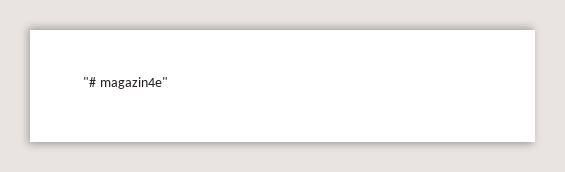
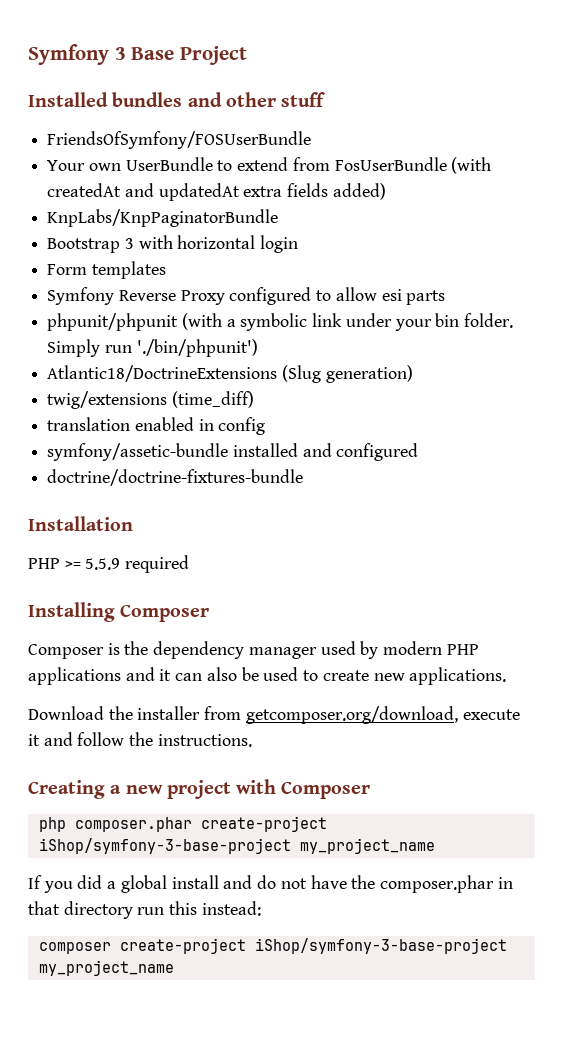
[83,77,168,89] "# magazin4e" -> [28,44,247,65] [28,92,326,107] [47,131,312,149] [47,157,492,174] [47,183,386,201] [47,209,279,227] [47,235,299,253] [47,261,166,279] [47,287,446,305] [47,313,514,331] [47,339,258,357] [47,365,413,383] [47,391,254,409] [47,417,266,435] [47,443,419,461] [47,469,304,486] [28,516,133,531] [28,555,190,573] [28,602,210,622] [28,641,479,659] [28,667,507,685] [28,706,520,724] [28,732,252,747] [28,779,371,799] [38,816,327,832] [38,838,435,854] [28,875,513,893] [28,901,261,919] [38,938,507,954] [38,960,174,976] Symfony 3 Base Project // Installed bundles and other stuff // FriendsOfSymfony/FOSUserBundle // Your own UserBundle to extend from FosUserBundle (with createdAt and updatedAt extra fields added) // KnpLabs/KnpPaginatorBundle // Bootstrap 3 with horizontal login // Form templates // Symfony Reverse Proxy configured to allow esi parts // phpunit/phpunit (with a symbolic link under your bin folder. Simply run './bin/phpunit') // Atlantic18/DoctrineExtensions (Slug generation) // twig/extensions (time_diff) // translation enabled in config // symfony/assetic-bundle installed and configured // doctrine/doctrine-fixtures-bundle // Installation // PHP >= 5.5.9 required // Installing Composer // Composer is the dependency manager used by modern PHP applications and it can also be used to create new applications. // Download the installer from getcomposer.org/download, execute it and follow the instructions. // Creating a new project with Composer // php composer.phar create-project iShop/symfony-3-base-project my_project_name // If you did a global install and do not have the composer.phar in that directory run this instead: // composer create-project iShop/symfony-3-base-project my_project_name

